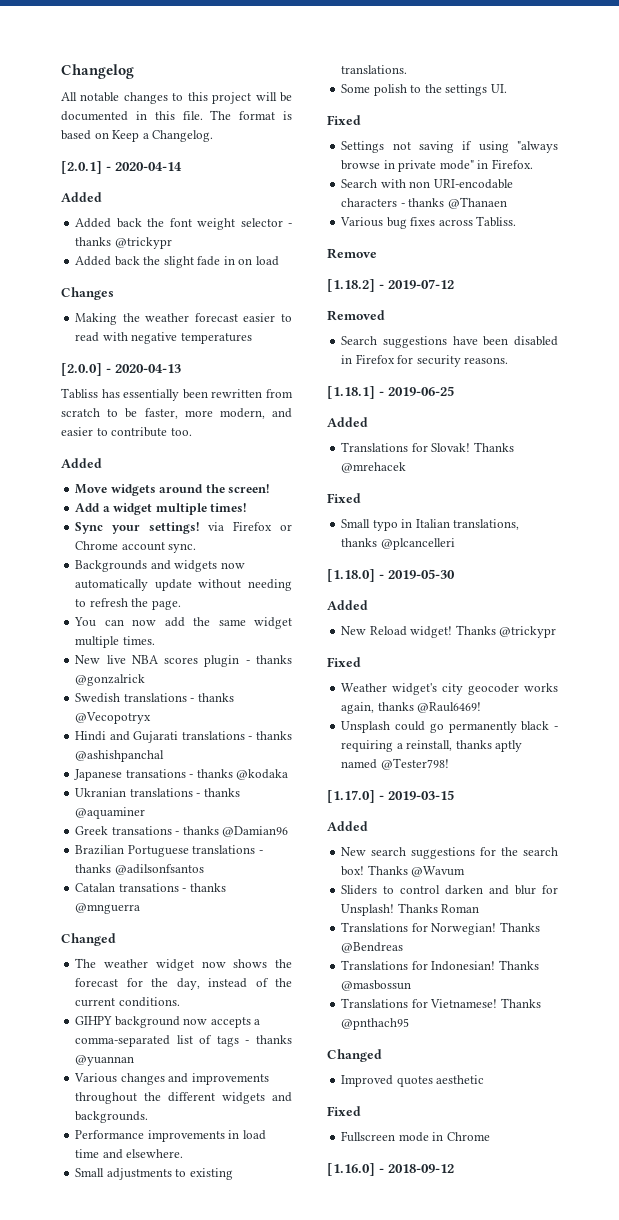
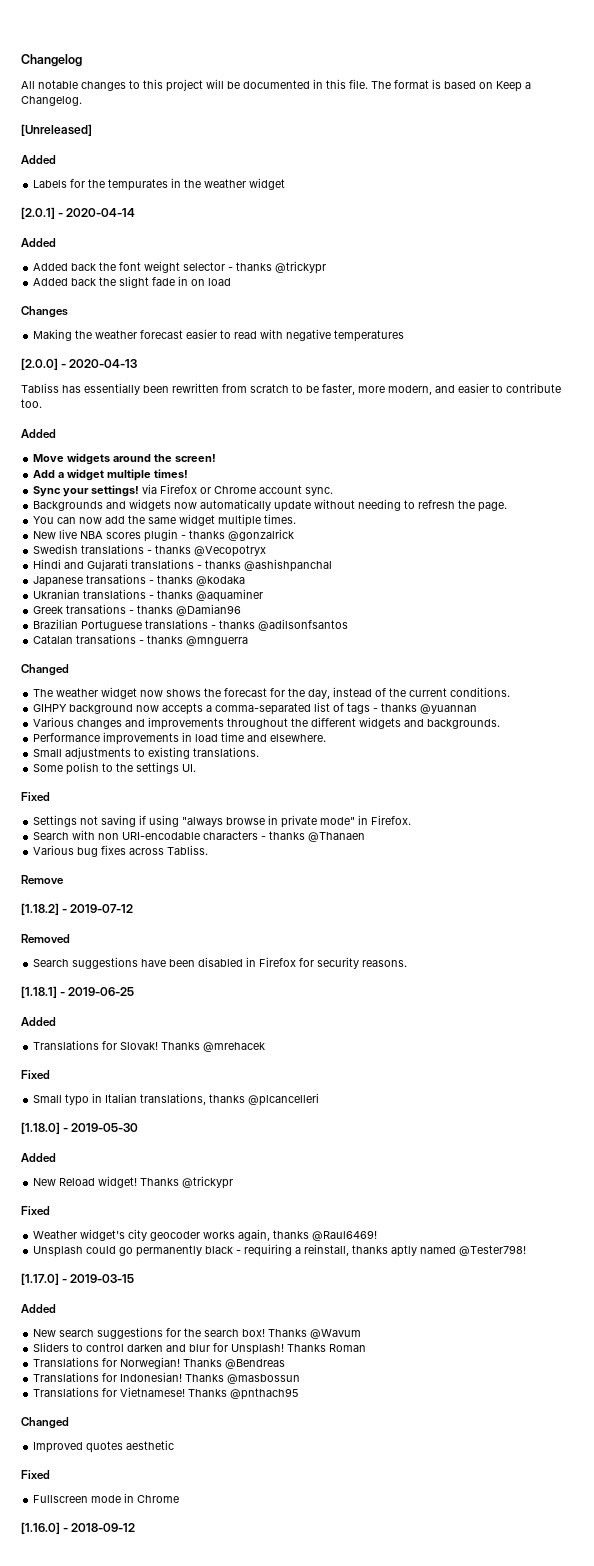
(214, 136) none -> [21,124,92,136] [21,155,56,164] [33,178,286,191] // [Unreleased] // Added // Labels for the tempurates in the weather widget

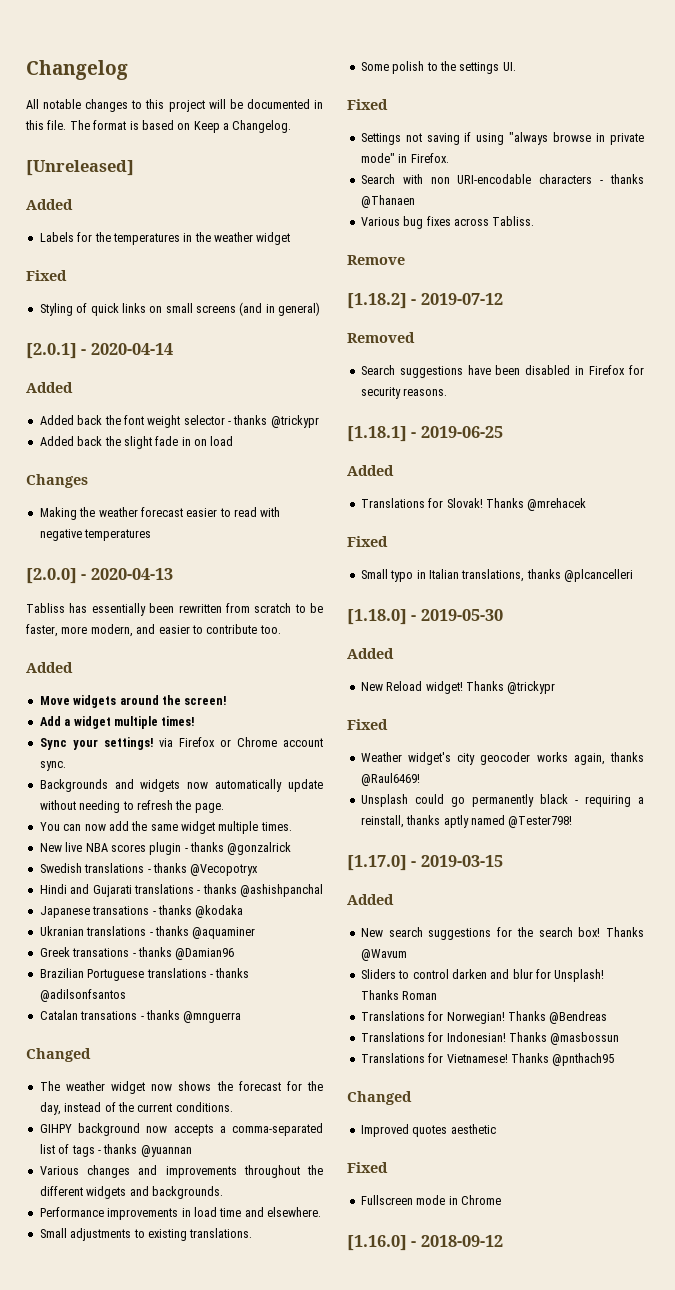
[108,179,169,191] tempurates -> [112,233,180,245] temperatures
(286, 184) none -> [26,270,67,281] [39,302,321,316] // Fixed // Styling of quick links on small screens (and in general)

